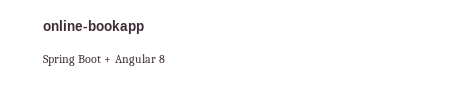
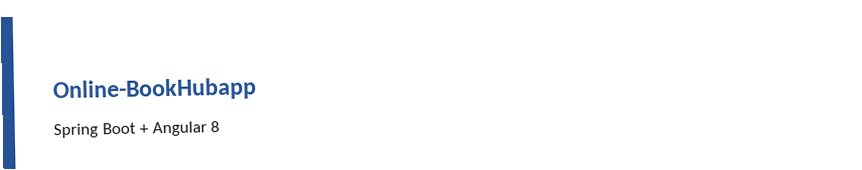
[43,20,144,34] online-bookapp -> [52,77,257,103] Online-BookHubapp

